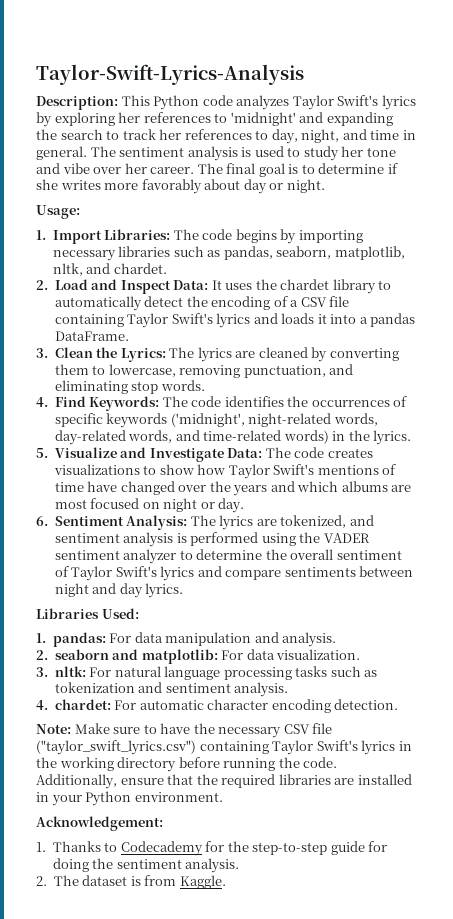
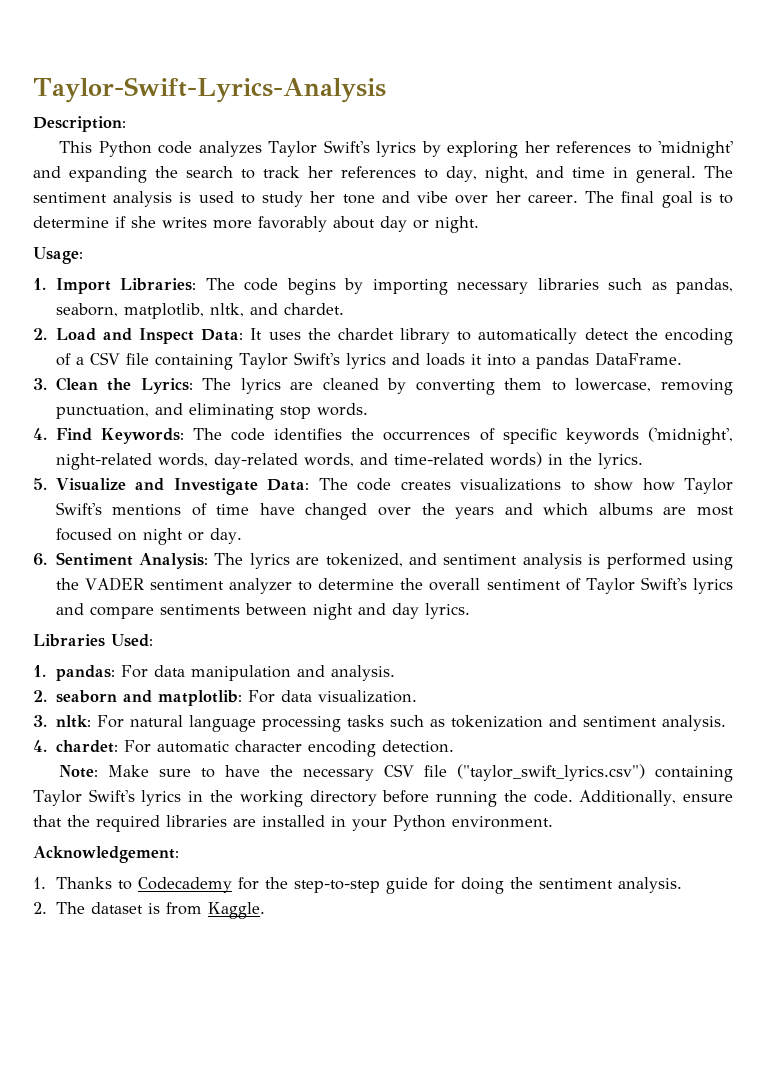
(118, 103) none -> (126, 124) //

